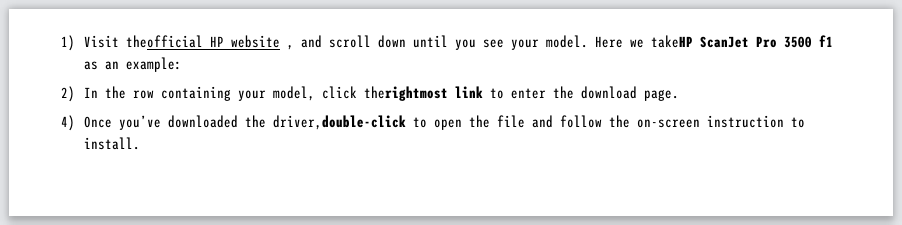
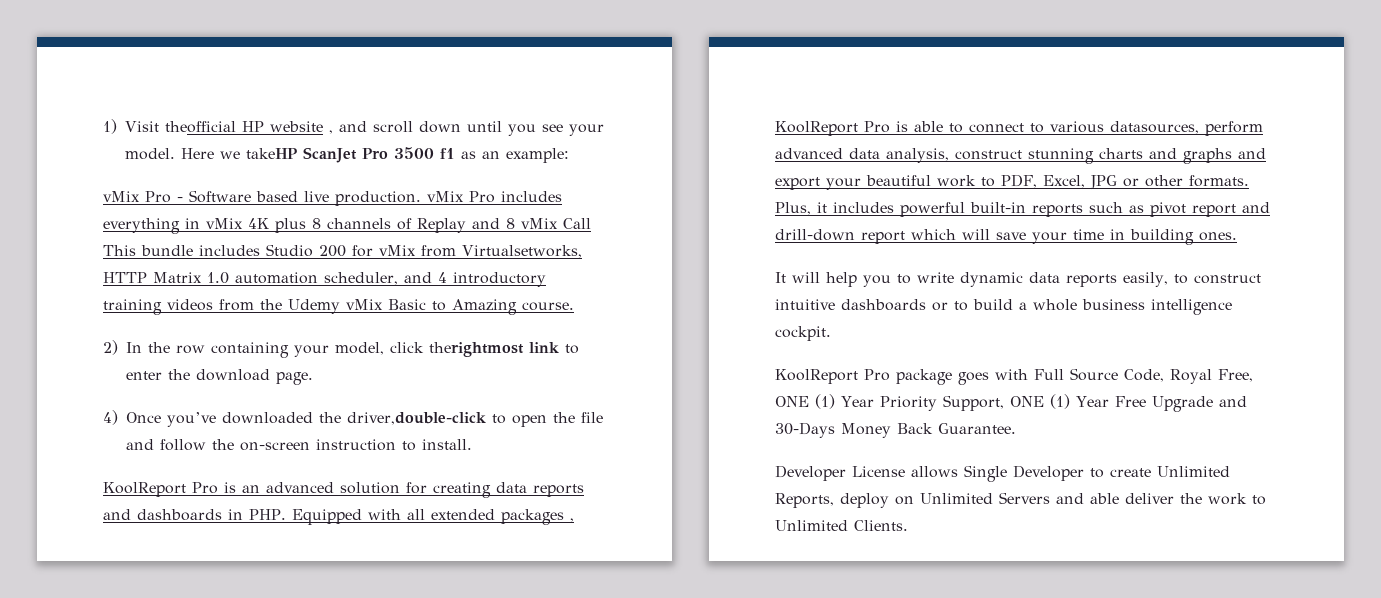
(183, 64) none -> [103,190,562,206] [103,218,591,234] [103,244,582,258] [103,272,546,287] [103,299,574,315] // vMix Pro - Software based live production. vMix Pro includes everything in vMix 4K plus 8 channels of Replay and 8 vMix Call This bundle includes Studio 200 for vMix from Virtualsetworks, HTTP Matrix 1.0 automation scheduler, and 4 introductory training videos from the Udemy vMix Basic to Amazing course.
(141, 143) none -> [103,482,584,498] [103,509,574,525] [775,121,1263,136] [775,148,1266,164] [775,174,1249,190] [775,202,1270,217] [775,229,1237,245] [775,272,1261,287] [775,299,1232,315] [775,326,831,341] [775,368,1253,385] [775,394,1247,412] [775,422,1016,438] [775,465,1230,482] [775,492,1266,508] [775,520,908,531] // KoolReport Pro is an advanced solution for creating data reports and dashboards in PHP. Equipped with all extended packages , KoolReport Pro is able to connect to various datasources, perform advanced data analysis, construct stunning charts and graphs and export your beautiful work to PDF, Excel, JPG or other formats. Plus, it includes powerful built-in reports such as pivot report and drill-down report which will save your time in building ones. // It will help you to write dynamic data reports easily, to construct intuitive dashboards or to build a whole business intelligence cockpit. // KoolReport Pro package goes with Full Source Code, Royal Free, ONE (1) Year Priority Support, ONE (1) Year Free Upgrade and 30-Days Money Back Guarantee. // Developer License allows Single Developer to create Unlimited Reports, deploy on Unlimited Servers and able deliver the work to Unlimited Clients.

